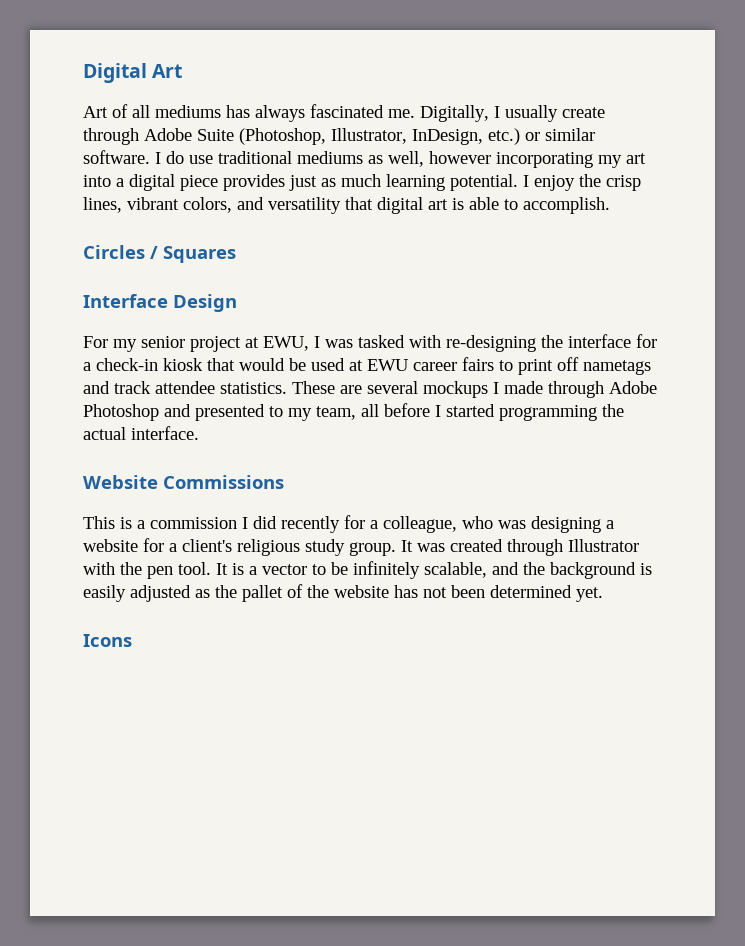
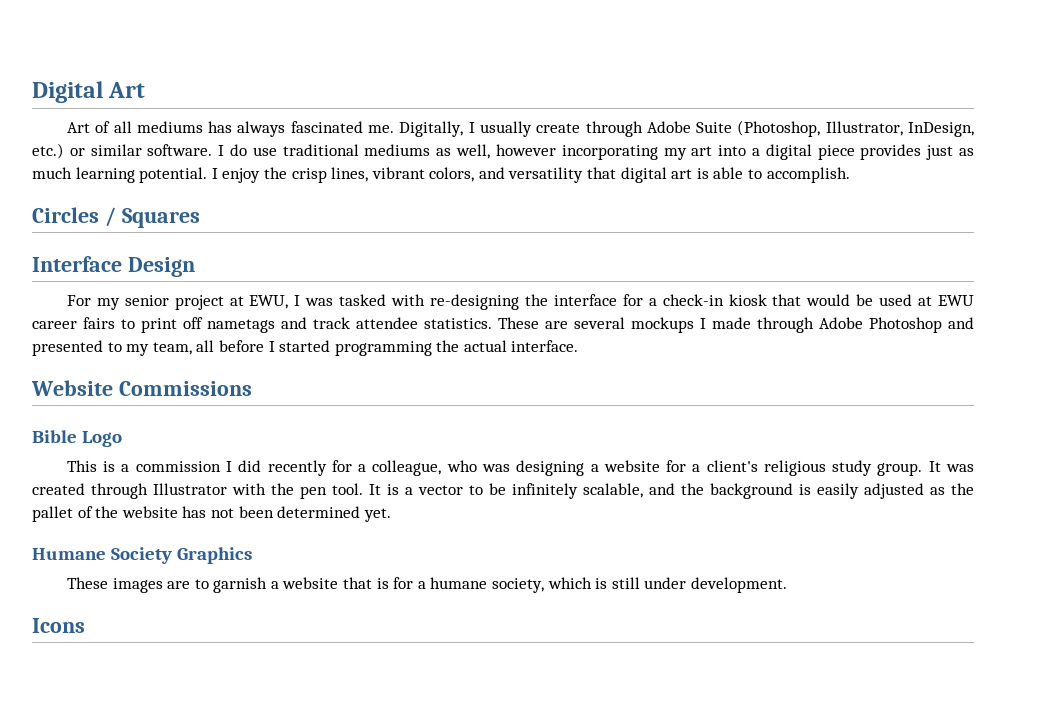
(284, 482) none -> [32,430,123,447] // Bible Logo
(603, 594) none -> [32,547,253,564] [66,577,787,593] // Humane Society Graphics // These images are to garnish a website that is for a humane society, which is still under development.

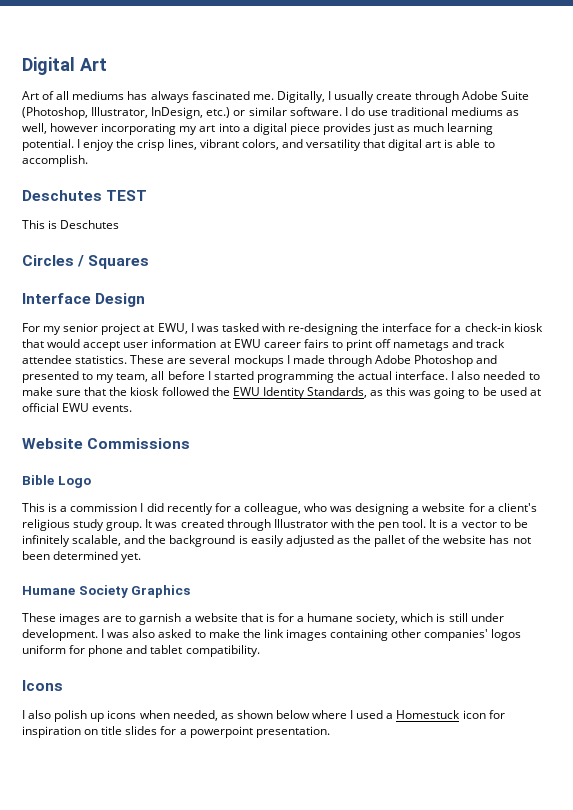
(850, 175) none -> [22,190,148,201] [22,220,120,229] // Deschutes TEST // This is Deschutes
[856,294,913,306] be used -> [83,339,217,351] accept user information
(579, 346) none -> [451,371,540,380] [22,387,541,399] [22,403,133,412] I also needed to make sure that the kiosk followed the EWU Identity Standards, as this was going to be used at official EWU events.
[32,618,85,633] // Icons -> [101,629,522,641] [22,645,260,657] [22,680,63,691] [22,710,505,722] [22,726,330,738] I was also asked to make the link images containing other companies' logos uniform for phone and tablet compatibility. // Icons // I also polish up icons when needed, as shown below where I used a Homestuck icon for inspiration on title slides for a powerpoint presentation.

